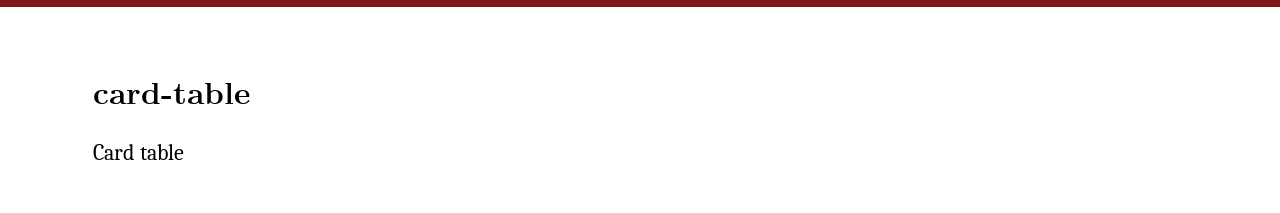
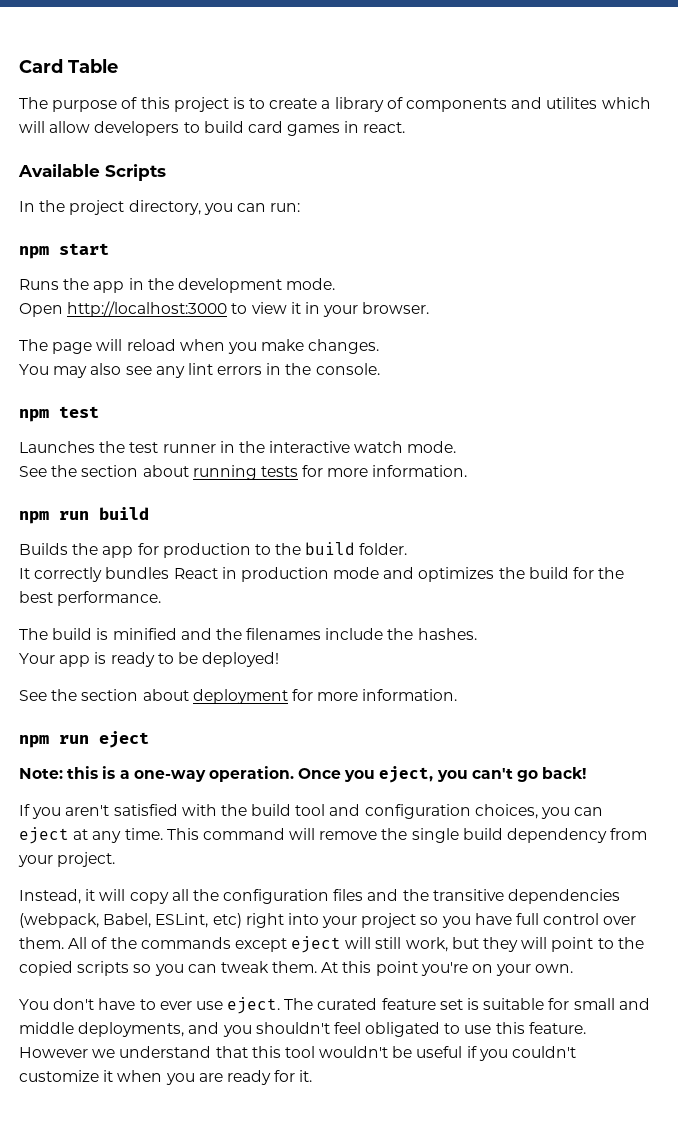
[93,83,250,104] [93,144,184,160] card-table // Card table -> [19,59,118,73] [19,97,651,112] [19,121,406,136] [18,164,166,181] [19,200,301,215] [19,243,109,259] [19,278,336,293] [19,301,430,317] [19,339,380,354] [19,363,380,378] [19,406,99,422] [19,441,457,453] [19,465,468,480] [19,507,149,524] [19,542,408,558] [19,567,625,582] [19,591,162,606] [19,628,477,640] [19,652,280,667] [19,689,458,704] [19,731,149,748] [19,766,587,783] [19,804,604,819] [19,827,648,844] [18,852,116,867] [19,889,621,904] [19,913,637,928] [19,936,644,953] [19,961,574,976] [19,997,650,1014] [19,1022,586,1037] [19,1046,577,1061] [19,1070,313,1085] Card Table // The purpose of this project is to create a library of components and utilites which will allow developers to build card games in react. // Available Scripts // In the project directory, you can run: // npm start // Runs the app in the development mode. // Open http://localhost:3000 to view it in your browser. // The page will reload when you make changes. // You may also see any lint errors in the console. // npm test // Launches the test runner in the interactive watch mode. // See the section about running tests for more information. // npm run build // Builds the app for production to the build folder. // It correctly bundles React in production mode and optimizes the build for the best performance. // The build is minified and the filenames include the hashes. // Your app is ready to be deployed! // See the section about deployment for more information. // npm run eject // Note: this is a one-way operation. Once you eject, you can't go back! // If you aren't satisfied with the build tool and configuration choices, you can eject at any time. This command will remove the single build dependency from your project. // Instead, it will copy all the configuration files and the transitive dependencies (webpack, Babel, ESLint, etc) right into your project so you have full control over them. All of the commands except eject will still work, but they will point to the copied scripts so you can tweak them. At this point you're on your own. // You don't have to ever use eject. The curated feature set is suitable for small and middle deployments, and you shouldn't feel obligated to use this feature. However we understand that this tool wouldn't be useful if you couldn't customize it when you are ready for it.

